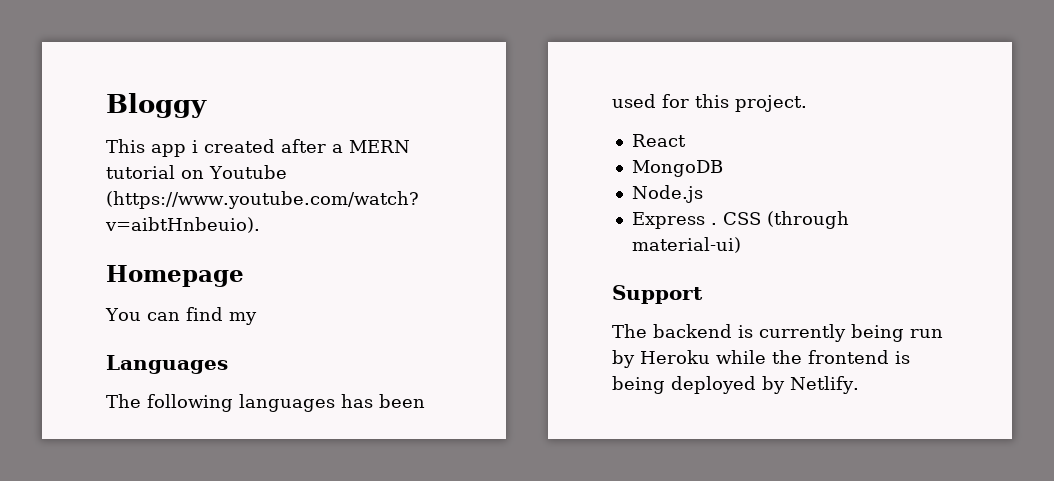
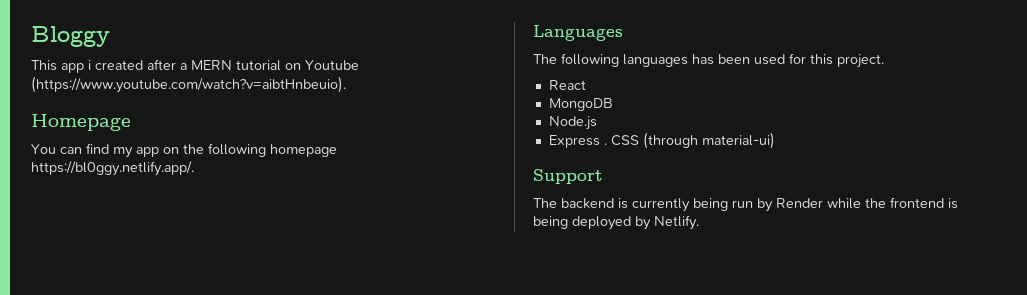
(257, 318) none -> [136,143,337,157] [31,161,194,176] app on the following homepage https://bl0ggy.netlify.app/.
[640,350,710,364] Heroku -> [776,198,823,208] Render

